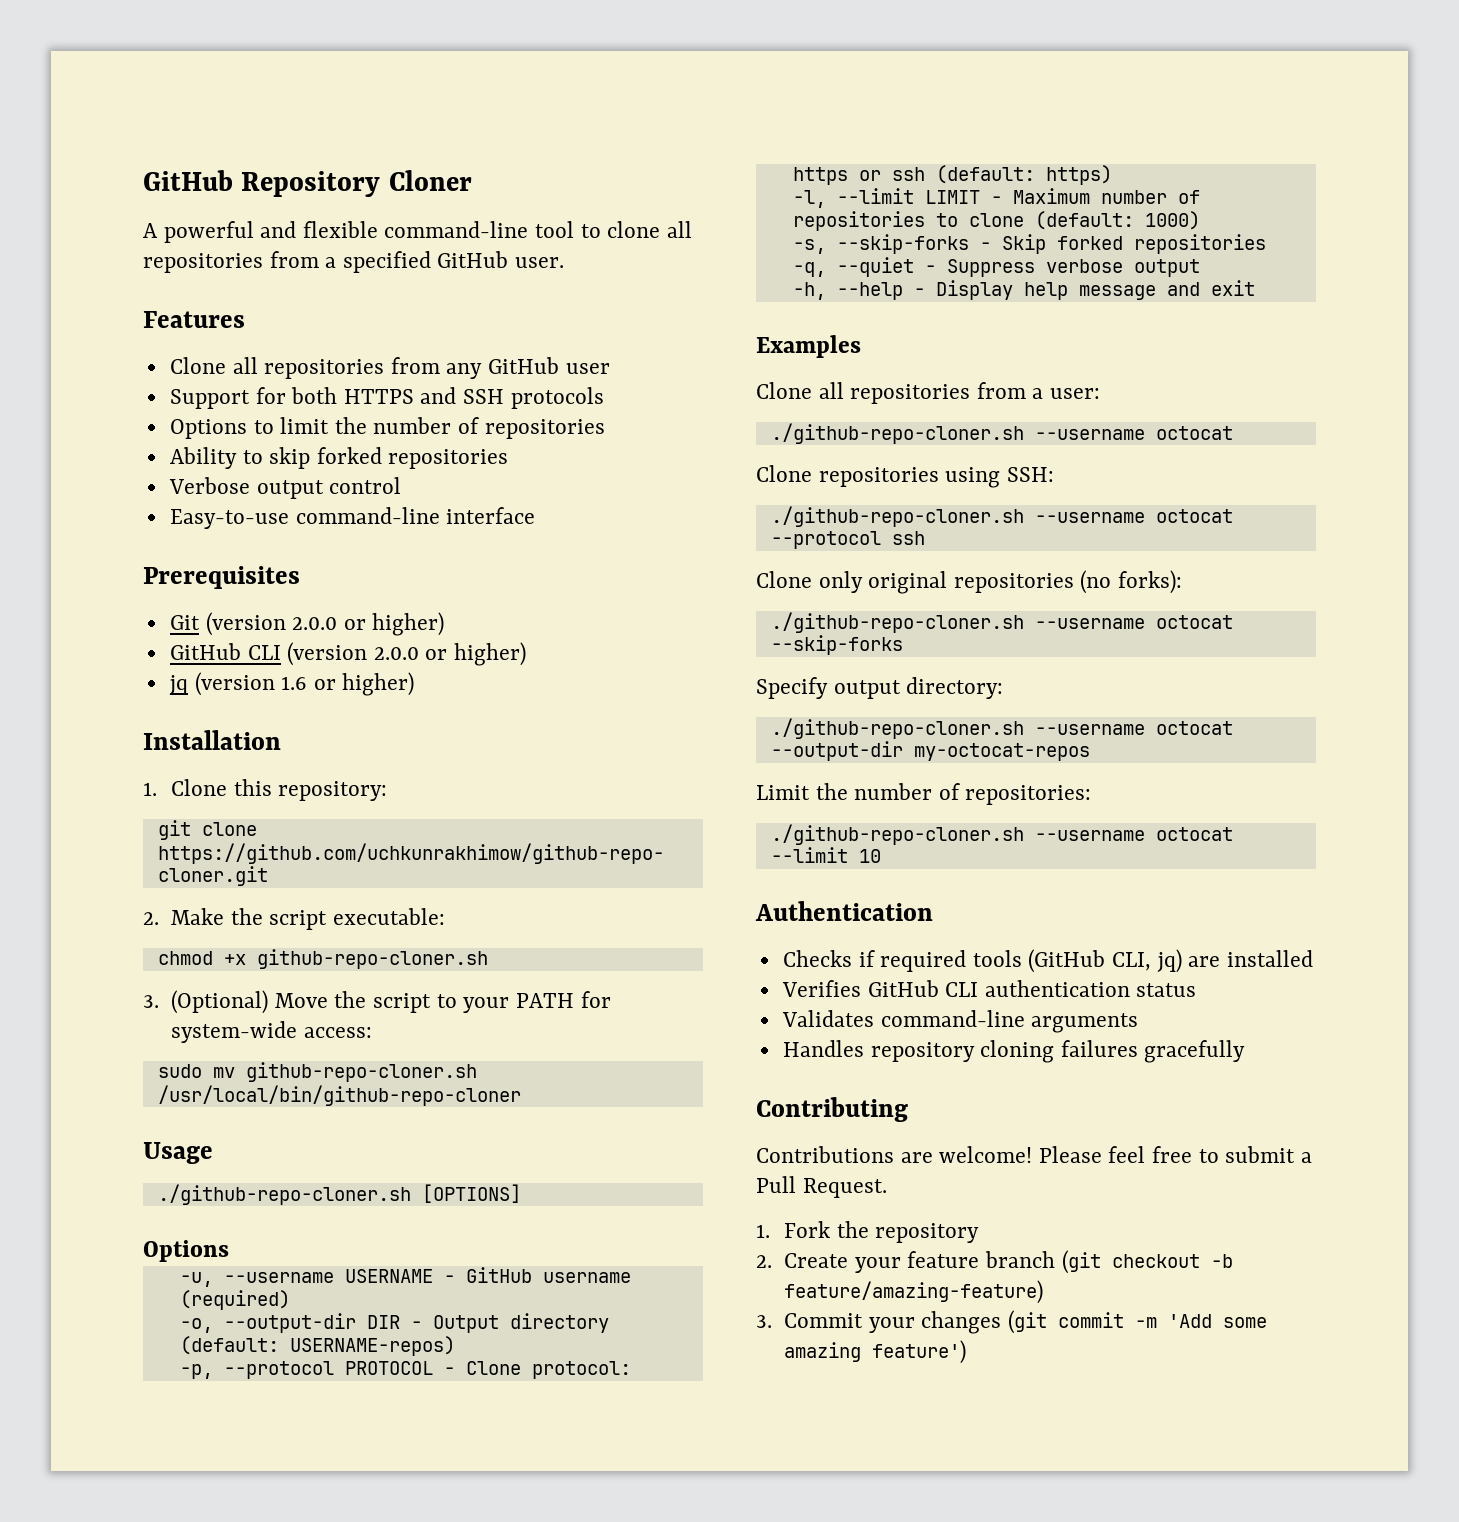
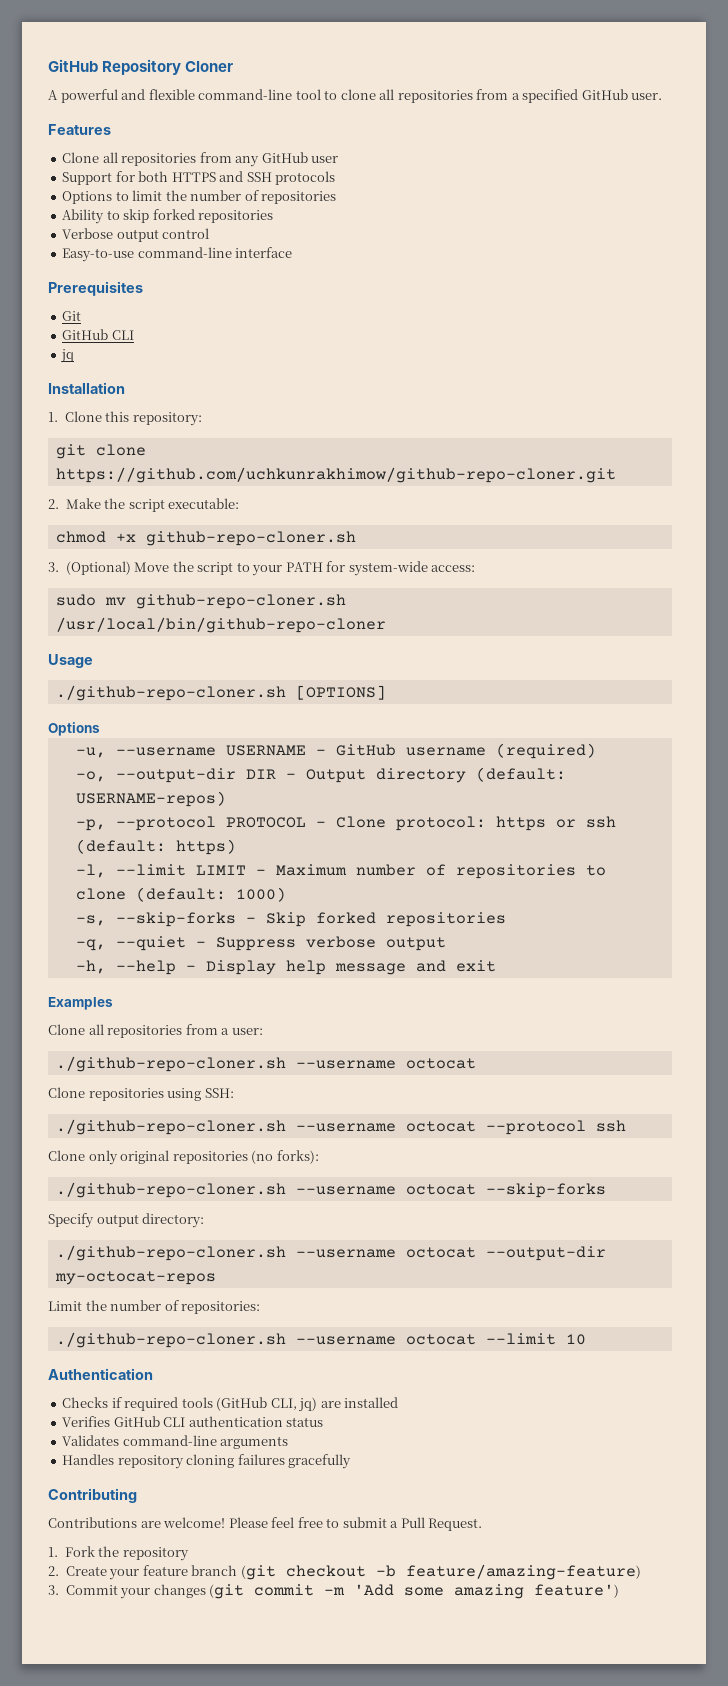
[205,612,445,636] [169,642,527,666] [168,672,415,696] (version 2.0.0 or higher) // GitHub CLI (version 2.0.0 or higher) // jq (version 1.6 or higher) -> [62,329,134,340] [60,349,75,363] // GitHub CLI // jq

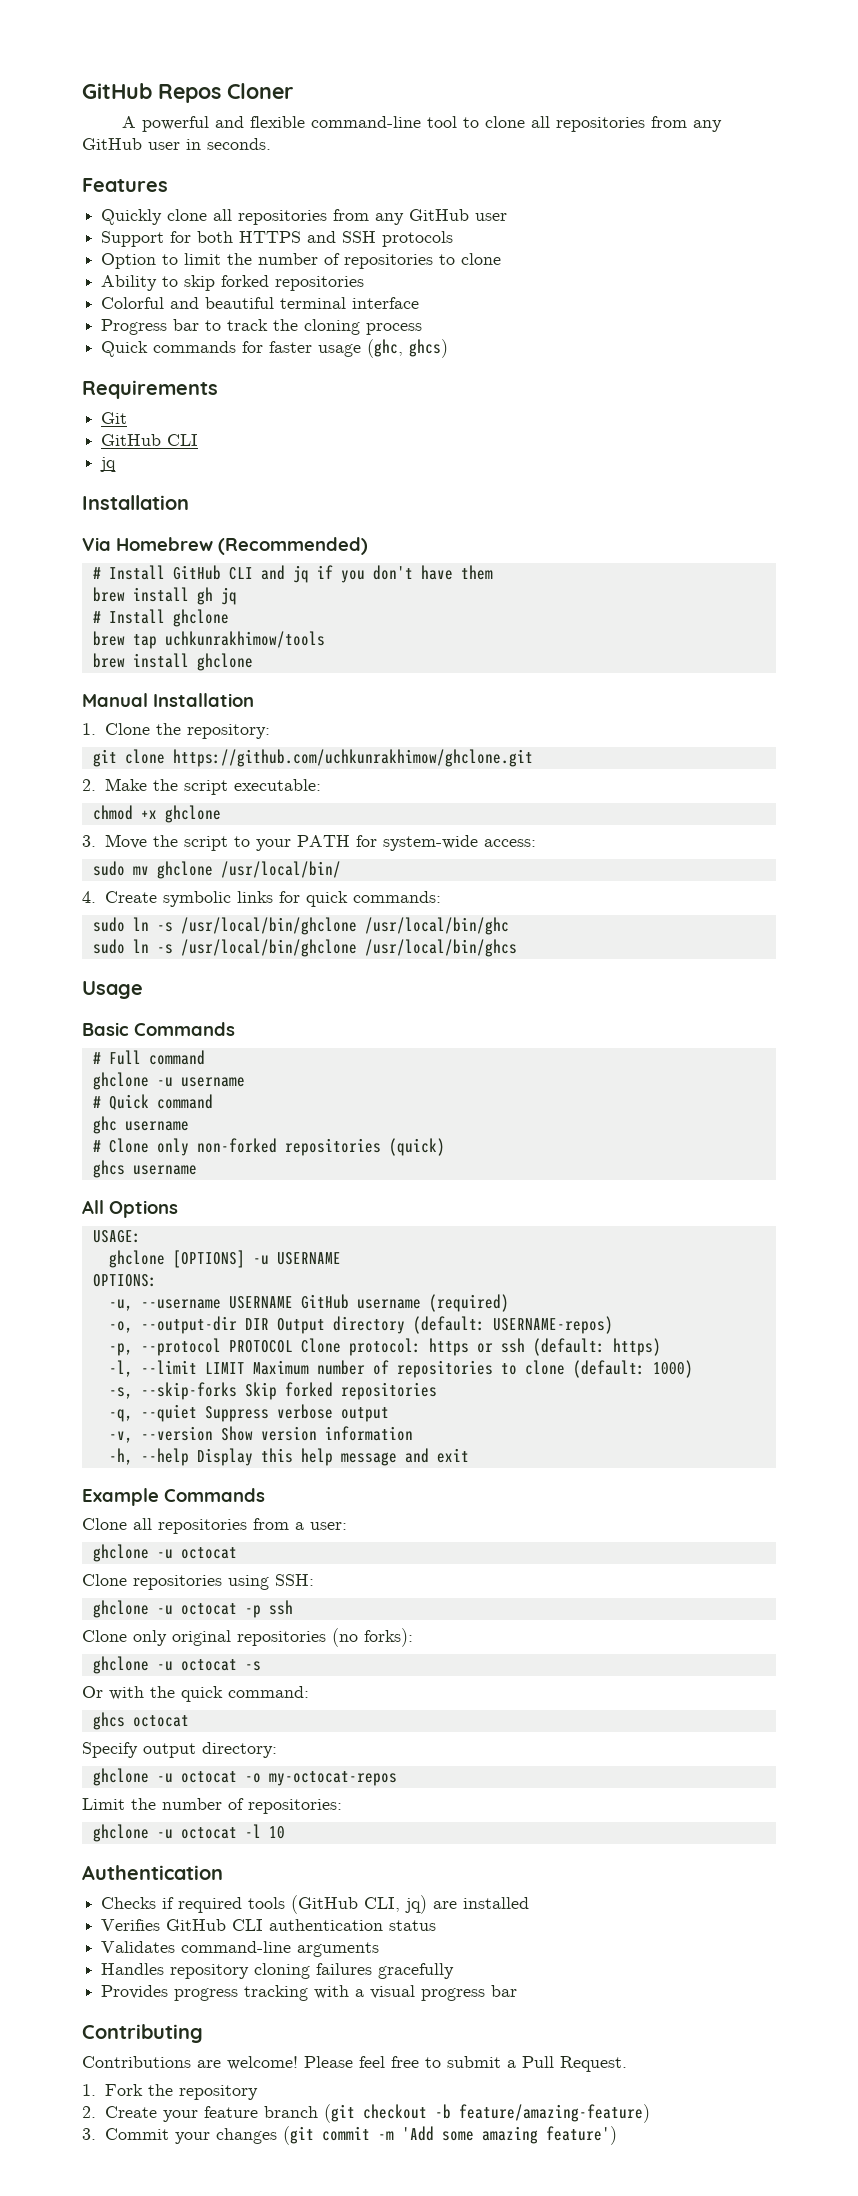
[48,59,182,75] GitHub Repository -> [82,83,221,103] GitHub Repos
[511,89,663,103] a specified GitHub user. -> [692,120,722,132] [82,138,271,150] any GitHub user in seconds.
[62,152,100,163] Clone -> [101,209,208,225] Quickly clone
[62,191,113,204] Options -> [101,253,157,269] Option
(337, 197) none -> [439,253,502,265] to clone
[62,228,210,242] [62,247,293,262] [48,281,143,296] Verbose output control // Easy-to-use command-line interface // Prerequisites -> [101,297,420,309] [101,319,423,335] [101,339,449,358] [82,380,218,399] Colorful and beautiful terminal interface // Progress bar to track the cloning process // Quick commands for faster usage (ghc, ghcs) // Requirements
(125, 388) none -> [82,537,368,555] [92,565,493,583] [92,587,237,605] [92,609,229,627] [92,631,325,649] [92,653,253,671] [82,693,254,707] // Via Homebrew (Recommended) // # Install GitHub CLI and jq if you don't have them // brew install gh jq // # Install ghclone // brew tap uchkunrakhimow/tools // brew install ghclone // Manual Installation
[105,411,130,422] this -> [155,723,181,735] the
[55,467,616,483] https://github.com/uchkunrakhimow/github-repo-cloner.git -> [172,749,533,767] https://github.com/uchkunrakhimow/ghclone.git
[145,531,356,546] [48,561,131,575] github-repo-cloner.sh // 3. (Optional) -> [164,805,221,823] [82,835,96,847] ghclone // 3.
[135,594,346,609] [55,617,386,633] [48,654,93,668] [55,685,386,701] [48,722,100,736] github-repo-cloner.sh /usr/local/bin/github-repo-cloner // Usage // ./github-repo-cloner.sh [OPTIONS] // Options -> [156,861,341,879] [82,891,441,907] [92,917,509,935] [92,939,517,957] [82,981,143,999] [82,1022,235,1036] [92,1050,205,1065] [92,1072,245,1090] [92,1094,213,1110] [92,1116,189,1134] [92,1138,445,1156] [92,1160,197,1178] [82,1200,178,1218] [92,1230,141,1243] [108,1250,341,1268] [92,1274,157,1287] ghclone /usr/local/bin/ // 4. Create symbolic links for quick commands: // sudo ln -s /usr/local/bin/ghclone /usr/local/bin/ghc // sudo ln -s /usr/local/bin/ghclone /usr/local/bin/ghcs // Usage // Basic Commands // # Full command // ghclone -u username // # Quick command // ghc username // # Clone only non-forked repositories (quick) // ghcs username // All Options // USAGE: // ghclone [OPTIONS] -u USERNAME // OPTIONS:
[315,749,326,755] - -> (293, 1302) none
[285,773,296,779] - -> (269, 1324) none
[315,821,326,827] - -> (293, 1346) none
[255,869,266,875] - -> (245, 1368) none
[245,917,256,923] - -> (237, 1391) none
[195,941,206,947] - -> (197, 1413) none
(446, 944) none -> [108,1426,413,1443] // -v, --version Show version information
[185,960,276,975] - Display -> [196,1448,293,1466] Display this
[48,997,113,1010] Examples -> [82,1488,265,1506] Example Commands
[55,1056,396,1072] ./github-repo-cloner.sh --username -> [92,1544,173,1562] ghclone -u
[55,1119,586,1135] ./github-repo-cloner.sh --username octocat --protocol -> [92,1600,261,1618] ghclone -u octocat -p
[55,1182,606,1198] ./github-repo-cloner.sh --username octocat --skip-forks -> [92,1656,261,1674] [82,1686,309,1702] [92,1712,189,1730] ghclone -u octocat -s // Or with the quick command: // ghcs octocat
[55,1245,606,1261] ./github-repo-cloner.sh --username octocat --output-dir -> [92,1768,261,1786] ghclone -u octocat -o
[55,1332,556,1348] ./github-repo-cloner.sh --username octocat --limit -> [92,1824,261,1842] ghclone -u octocat -l
(352, 1461) none -> [101,1985,518,2001] // Provides progress tracking with a visual progress bar

